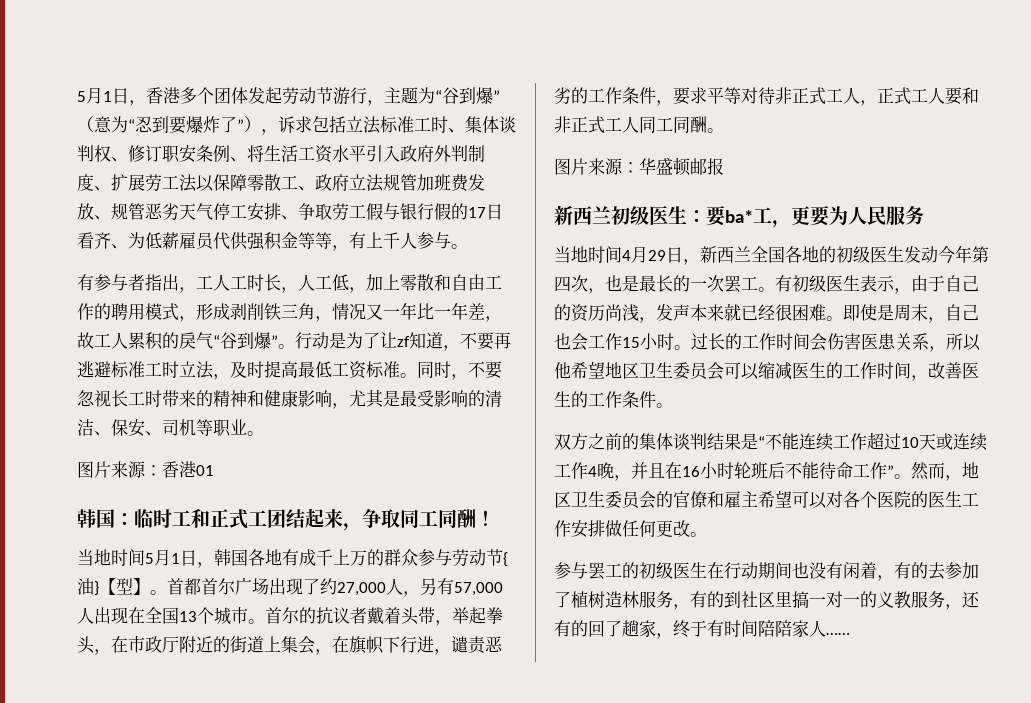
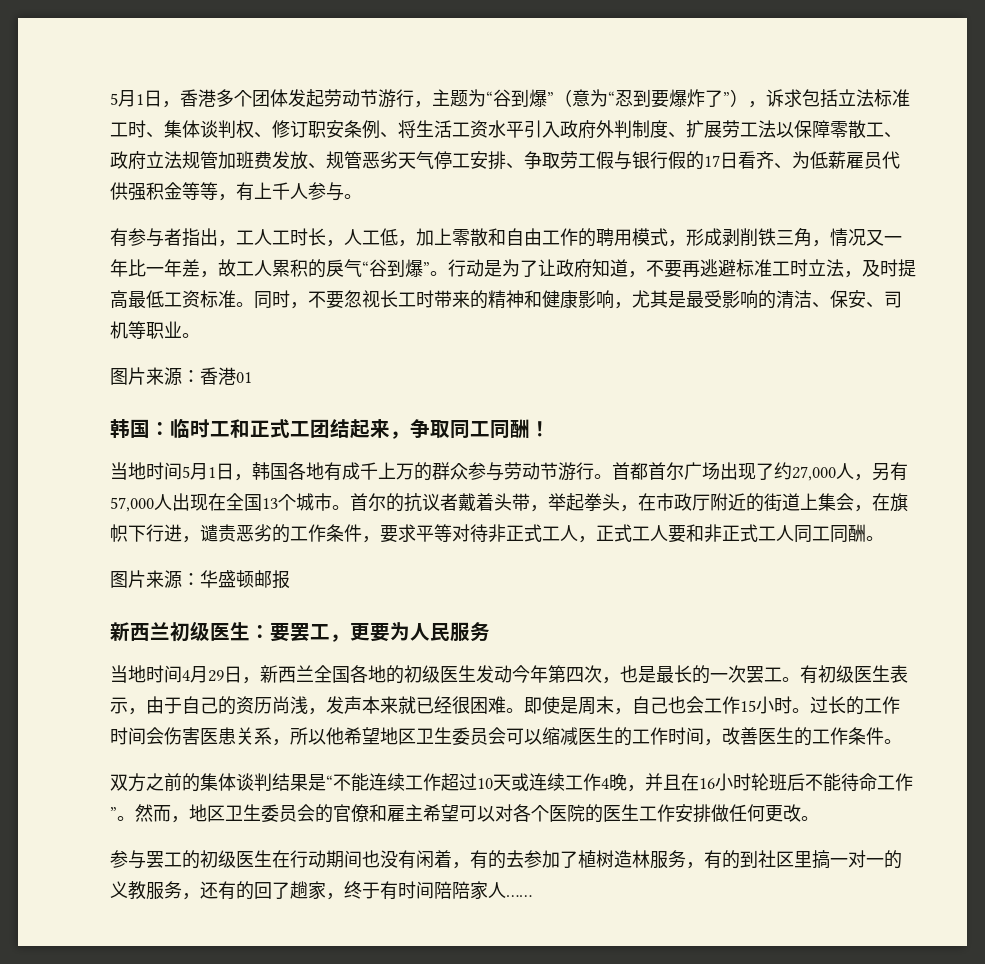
[397,336,410,347] zf -> [556,259,592,278] 政府
[503,552,508,567] [77,578,150,596] {油}【型】 -> [558,462,594,481] 游行
[725,210,753,223] ba* -> [290,623,310,641] 罢

